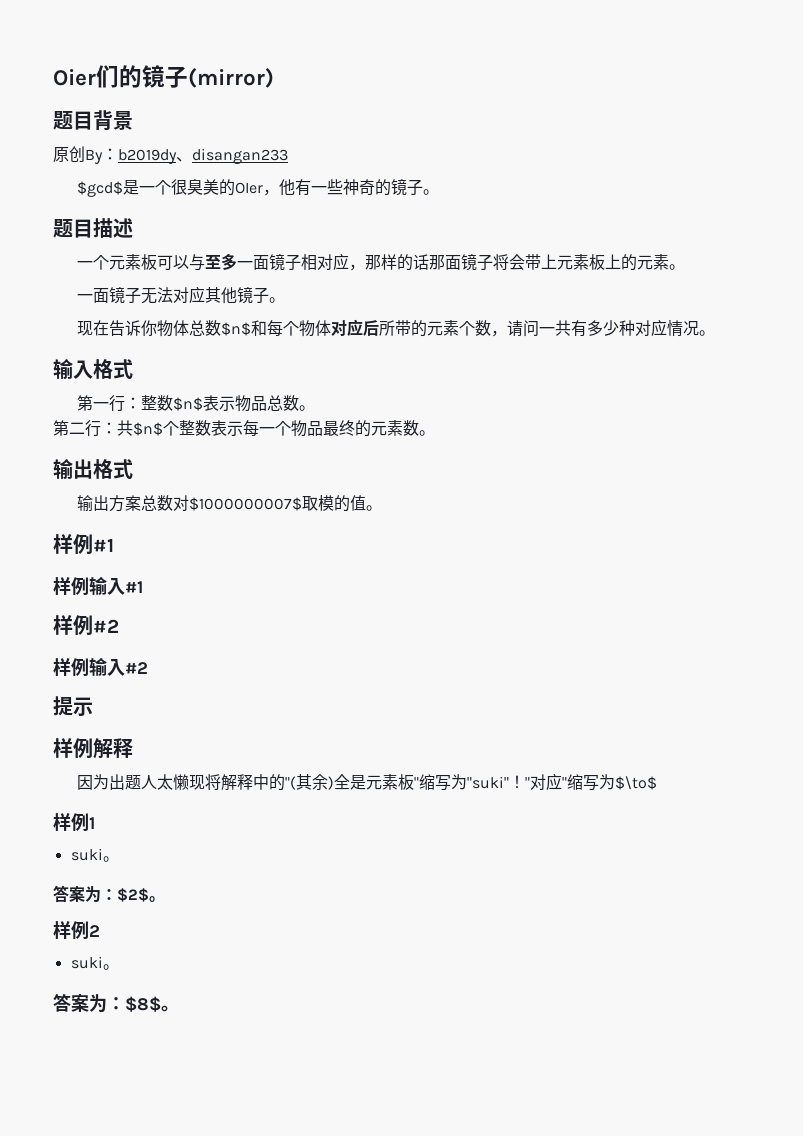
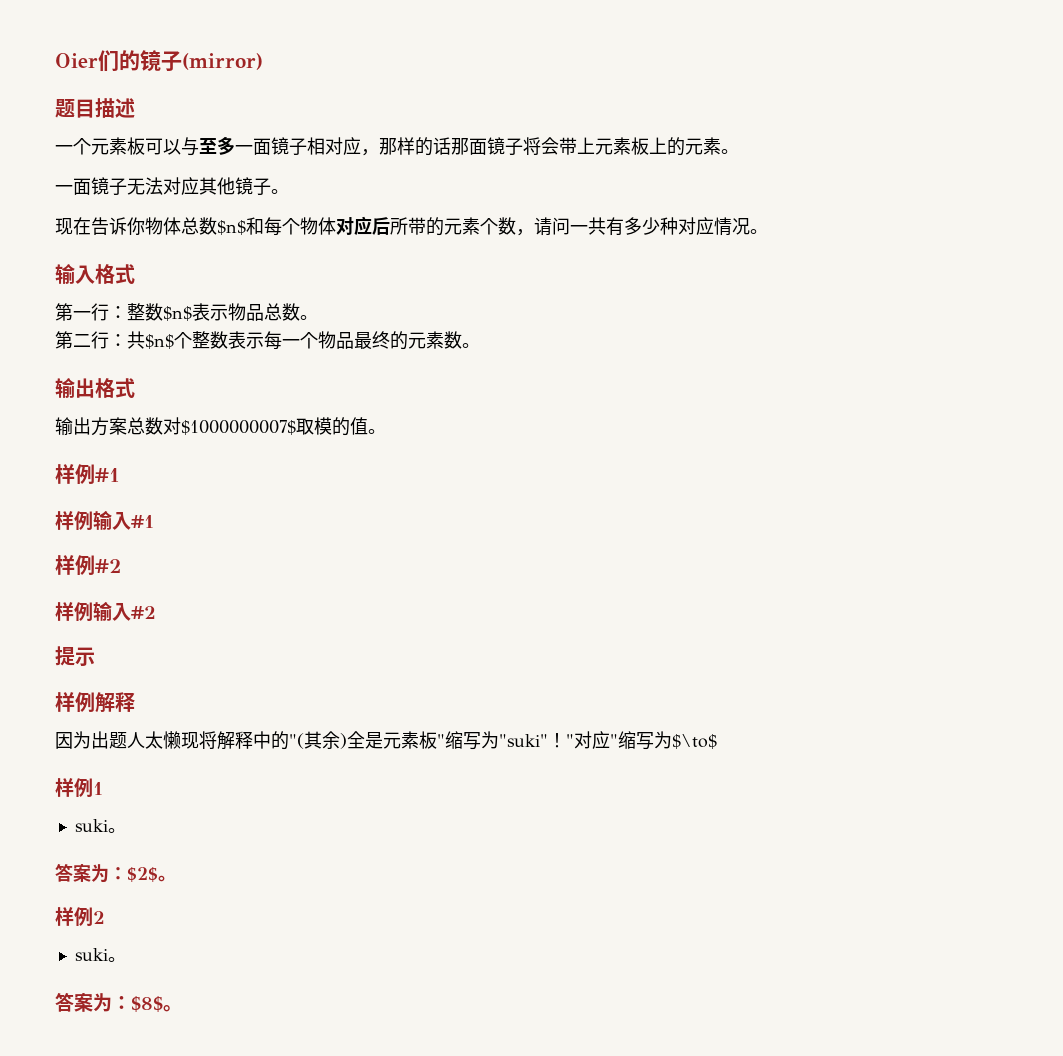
[53,110,133,131] [53,146,288,164] [76,178,439,197] // 题目背景 // 原创By：b2019dy、disangan233 // $gcd$是一个很臭美的OIer，他有一些神奇的镜子。 -> (263, 61) none

